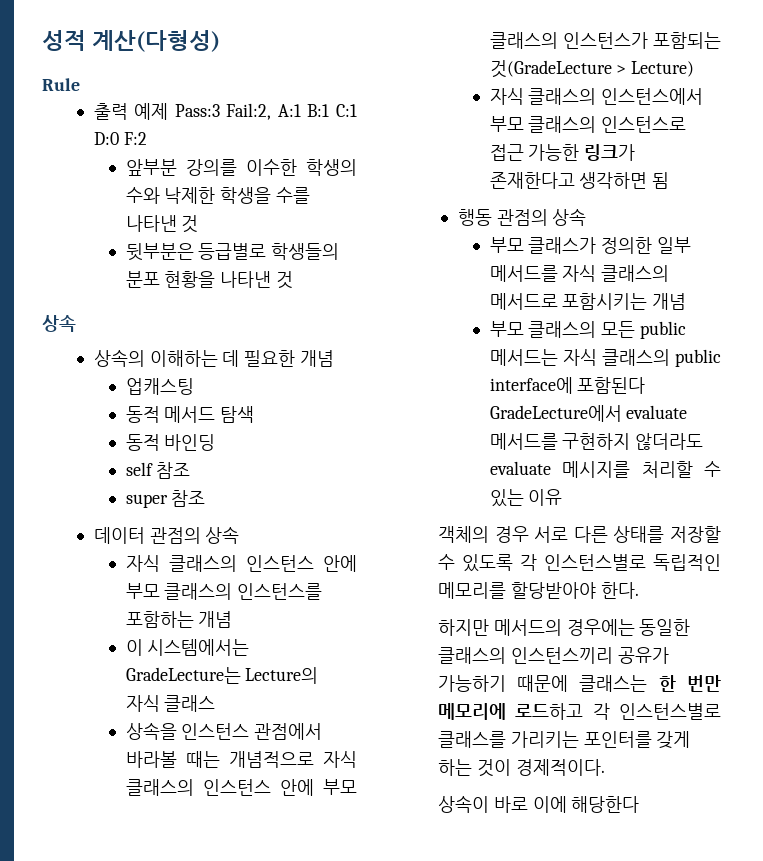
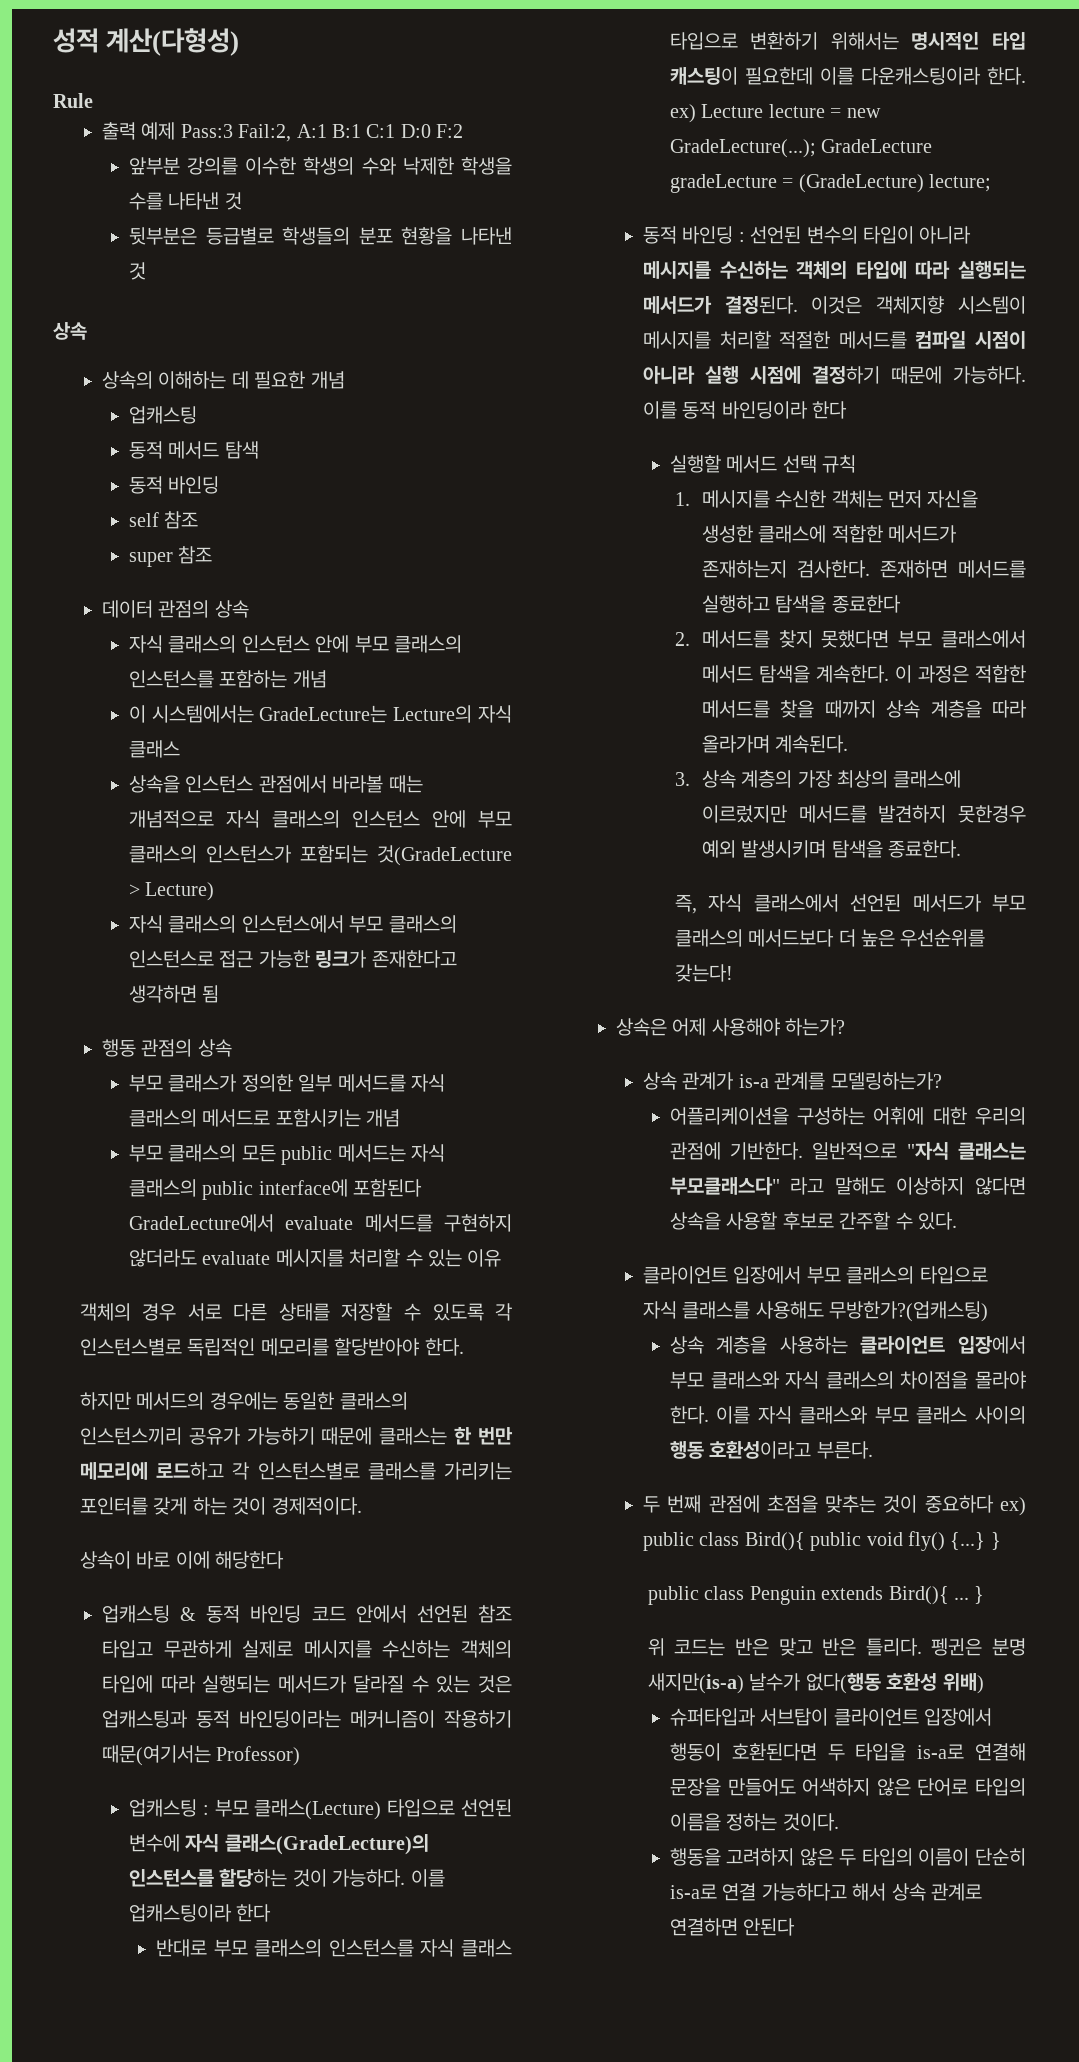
(640, 804) none -> [101,1605,512,1623] [101,1640,512,1658] [101,1675,512,1693] [101,1710,512,1728] [101,1745,301,1766] [128,1799,512,1820] [128,1834,429,1855] [128,1868,445,1887] [128,1904,272,1922] [155,1939,512,1957] [669,32,1026,50] [669,67,1026,85] [669,104,881,123] [669,139,933,158] [669,174,992,193] [642,226,972,244] [642,260,1026,279] [642,296,1026,314] [642,331,1026,349] [642,366,1026,384] [642,401,848,419] [669,455,857,473] [674,490,979,508] [701,525,957,543] [701,560,1026,578] [701,595,901,613] [674,630,1026,648] [701,665,1026,683] [701,700,1027,718] [701,735,849,753] [674,770,962,788] [701,805,1026,823] [701,840,962,858] [674,894,1026,914] [674,929,986,947] [674,964,733,982] [615,1018,846,1036] [642,1072,942,1090] [669,1107,1026,1125] [669,1142,1026,1160] [669,1177,1026,1195] [669,1212,957,1230] [642,1266,988,1284] [642,1301,989,1322] [669,1336,1026,1354] [669,1371,1026,1389] [669,1406,1026,1424] [669,1440,873,1459] [642,1495,1026,1516] [642,1531,1001,1551] [647,1586,985,1605] [647,1638,1026,1656] [647,1672,984,1694] [669,1708,993,1726] [669,1743,1026,1761] [669,1778,1026,1796] [669,1813,839,1831] [669,1848,1026,1866] [669,1883,982,1901] [669,1918,796,1936] // 업캐스팅 & 동적 바인딩 코드 안에서 선언된 참조 타입고 무관하게 실제로 메시지를 수신하는 객체의 타입에 따라 실행되는 메서드가 달라질 수 있는 것은 업캐스팅과 동적 바인딩이라는 메커니즘이 작용하기 때문(여기서는 Professor) // 업캐스팅 : 부모 클래스(Lecture) 타입으로 선언된 변수에 자식 클래스(GradeLecture)의 인스턴스를 할당하는 것이 가능하다. 이를 업캐스팅이라 한다 // 반대로 부모 클래스의 인스턴스를 자식 클래스 타입으로 변환하기 위해서는 명시적인 타입 캐스팅이 필요한데 이를 다운캐스팅이라 한다. ex) Lecture lecture = new GradeLecture(...); GradeLecture gradeLecture = (GradeLecture) lecture; // 동적 바인딩 : 선언된 변수의 타입이 아니라 메시지를 수신하는 객체의 타입에 따라 실행되는 메서드가 결정된다. 이것은 객체지향 시스템이 메시지를 처리할 적절한 메서드를 컴파일 시점이 아니라 실행 시점에 결정하기 때문에 가능하다. 이를 동적 바인딩이라 한다 // 실행할 메서드 선택 규칙 // 1. 메시지를 수신한 객체는 먼저 자신을 생성한 클래스에 적합한 메서드가 존재하는지 검사한다. 존재하면 메서드를 실행하고 탐색을 종료한다 // 2. 메서드를 찾지 못했다면 부모 클래스에서 메서드 탐색을 계속한다. 이 과정은 적합한 메서드를 찾을 때까지 상속 계층을 따라 올라가며 계속된다. // 3. 상속 계층의 가장 최상의 클래스에 이르렀지만 메서드를 발견하지 못한경우 예외 발생시키며 탐색을 종료한다. // 즉, 자식 클래스에서 선언된 메서드가 부모 클래스의 메서드보다 더 높은 우선순위를 갖는다! // 상속은 어제 사용해야 하는가? // 상속 관계가 is-a 관계를 모델링하는가? // 어플리케이션을 구성하는 어휘에 대한 우리의 관점에 기반한다. 일반적으로 "자식 클래스는 부모클래스다" 라고 말해도 이상하지 않다면 상속을 사용할 후보로 간주할 수 있다. // 클라이언트 입장에서 부모 클래스의 타입으로 자식 클래스를 사용해도 무방한가?(업캐스팅) // 상속 계층을 사용하는 클라이언트 입장에서 부모 클래스와 자식 클래스의 차이점을 몰라야 한다. 이를 자식 클래스와 부모 클래스 사이의 행동 호환성이라고 부른다. // 두 번째 관점에 초점을 맞추는 것이 중요하다 ex) public class Bird(){ public void fly() {...} } // public class Penguin extends Bird(){ ... } // 위 코드는 반은 맞고 반은 틀리다. 펭귄은 분명 새지만(is-a) 날수가 없다(행동 호환성 위배) // 슈퍼타입과 서브탑이 클라이언트 입장에서 행동이 호환된다면 두 타입을 is-a로 연결해 문장을 만들어도 어색하지 않은 단어로 타입의 이름을 정하는 것이다. // 행동을 고려하지 않은 두 타입의 이름이 단순히 is-a로 연결 가능하다고 해서 상속 관계로 연결하면 안된다

